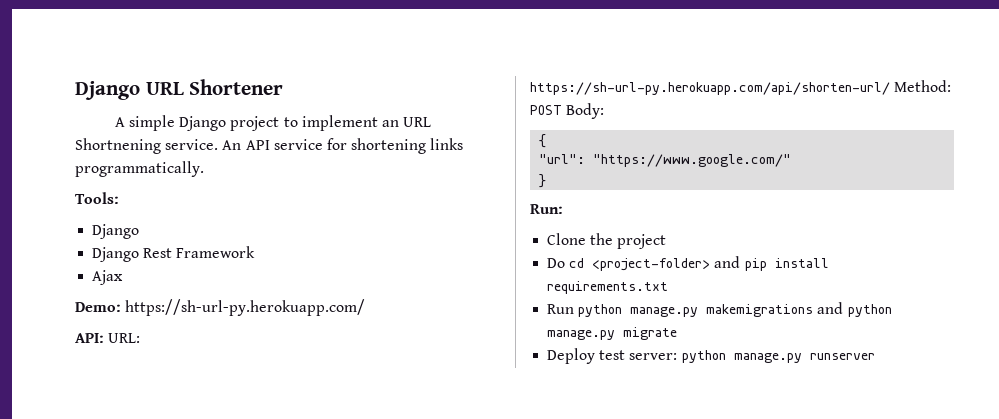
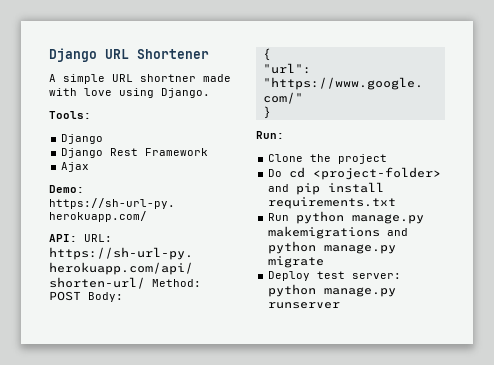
[179,115,432,131] [75,138,464,154] [75,161,204,177] Django project to implement an URL Shortnening service. An API service for shortening links programmatically. -> [112,74,231,82] [49,88,210,98] URL shortner made with love using Django.

